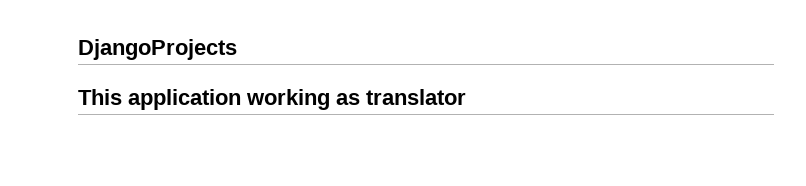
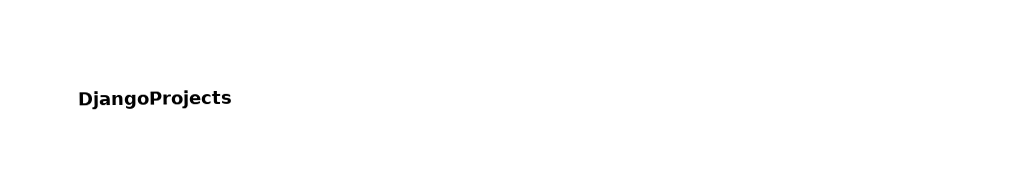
[78,89,466,110] // This application working as translator -> (233, 99) none

